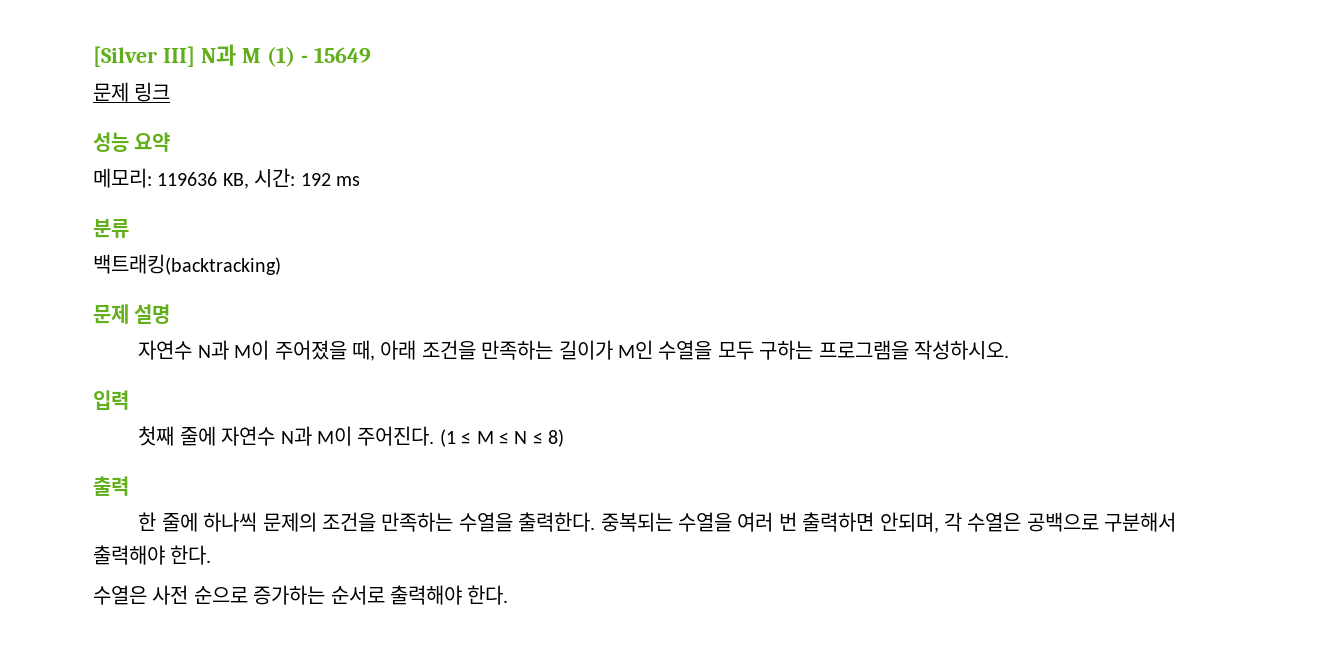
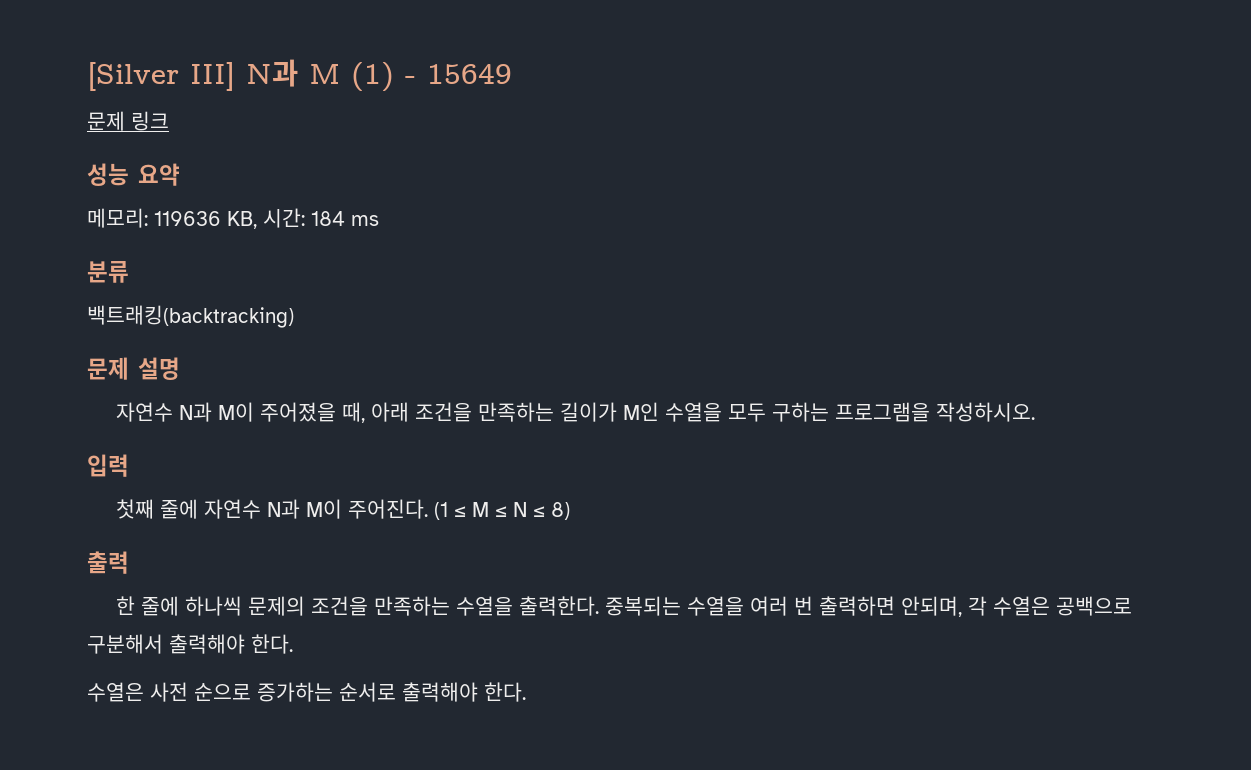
[300,173,331,186] 192 -> [311,211,345,226] 184

